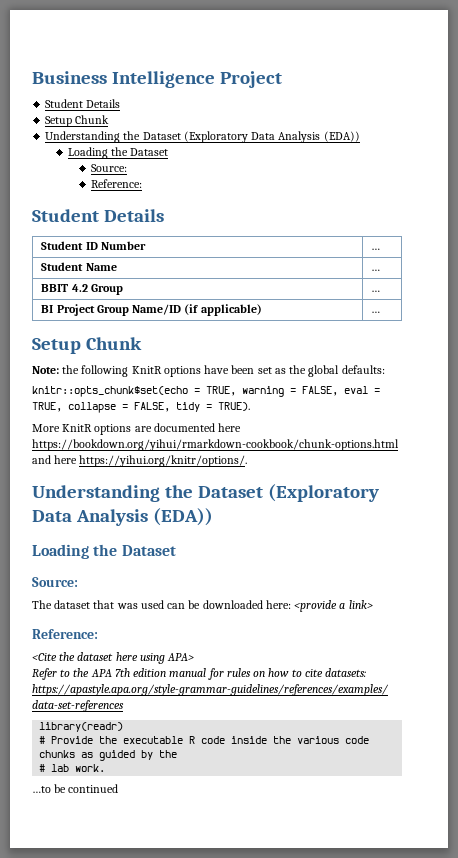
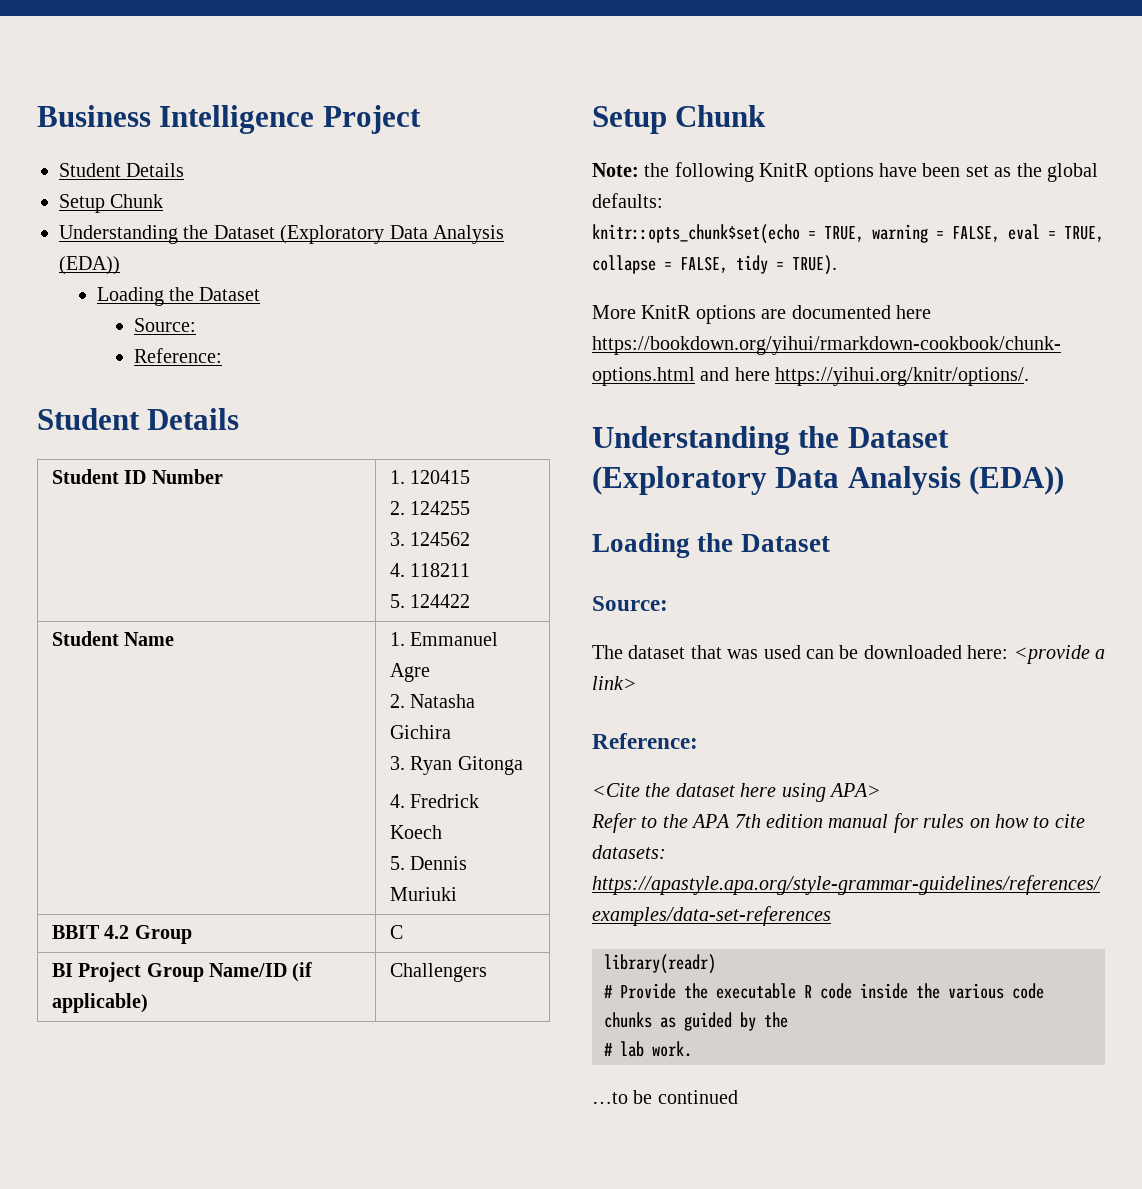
[371,248,381,250] [41,262,117,271] [371,269,381,271] … // Student Name | … -> [389,470,471,484] [389,501,471,515] [389,532,471,546] [389,563,471,577] [389,594,471,608] [51,631,175,646] [389,632,499,646] [389,663,430,682] [389,694,476,708] [389,725,451,739] [389,756,523,775] [389,794,480,808] [389,825,442,839] [389,856,468,870] [389,887,457,901] 1. 120415 // 2. 124255 // 3. 124562 // 4. 118211 // 5. 124422 // Student Name | 1. Emmanuel Agre // 2. Natasha Gichira // 3. Ryan Gitonga // 4. Fredrick Koech // 5. Dennis Muriuki
[371,290,381,292] … -> [389,925,403,939] C
[371,311,381,313] … -> [389,963,487,982] Challengers

